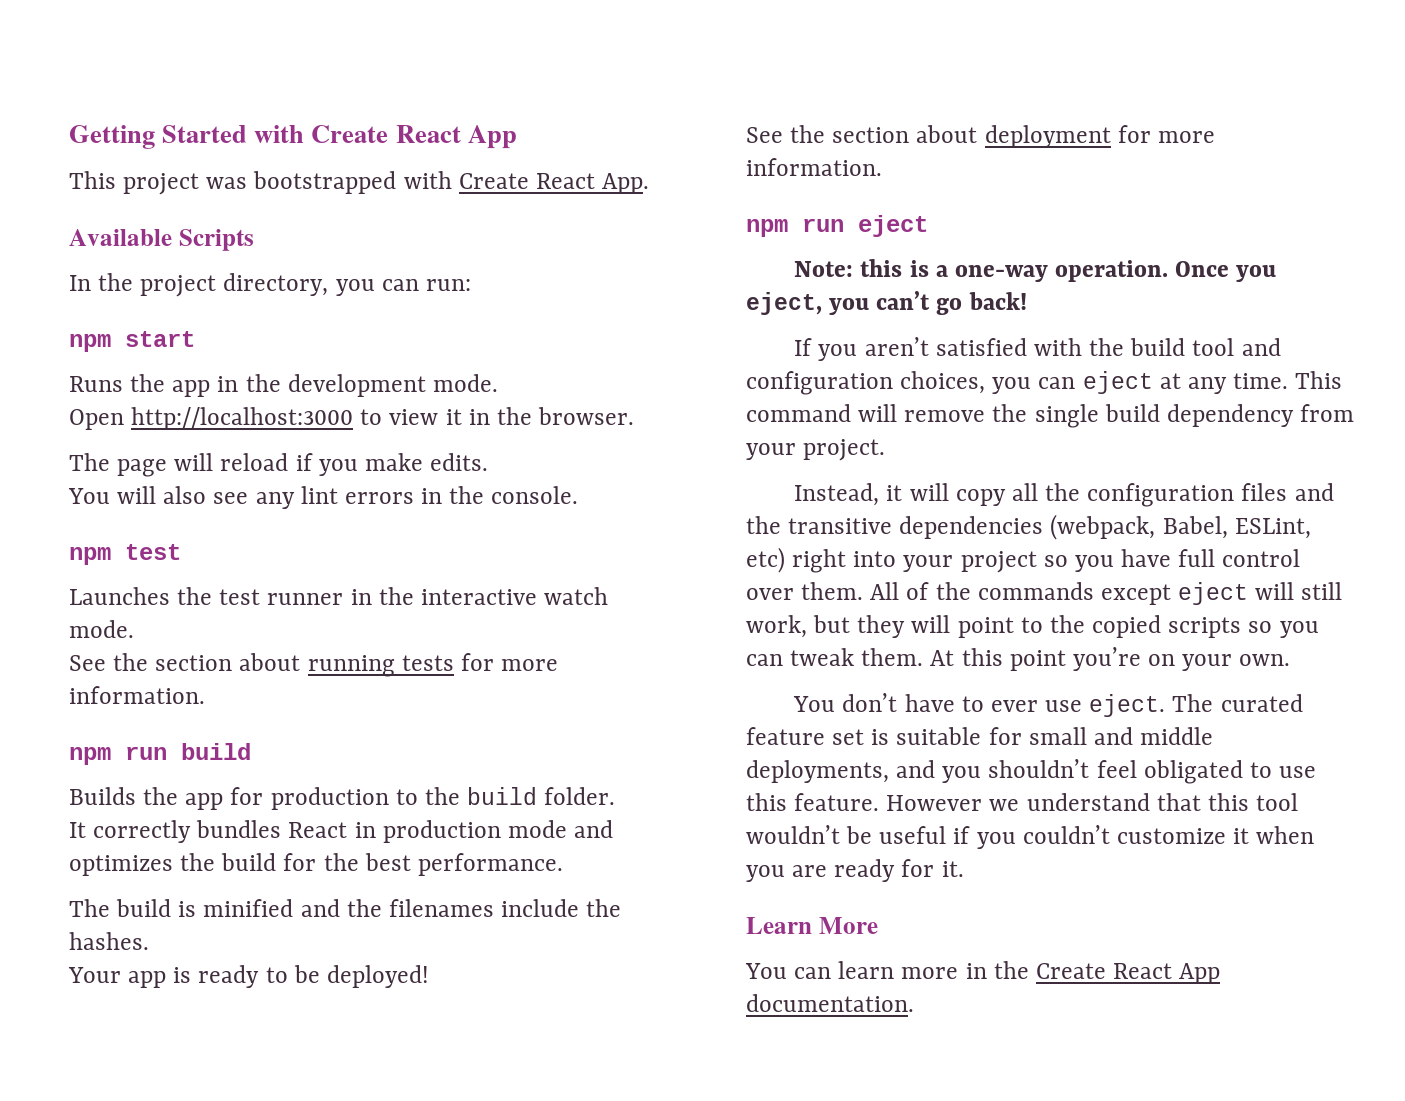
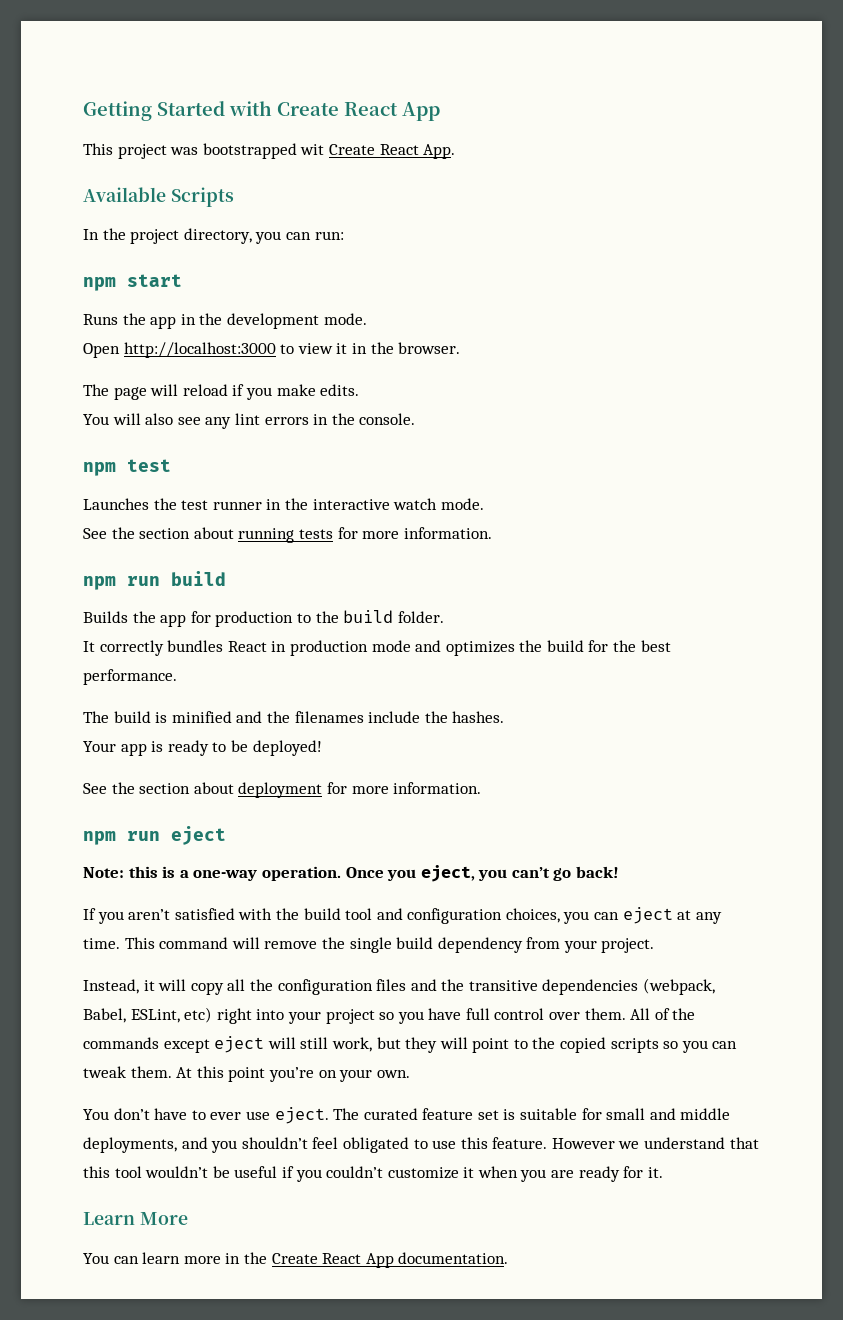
[403,171,452,189] with -> [300,144,325,155] wit

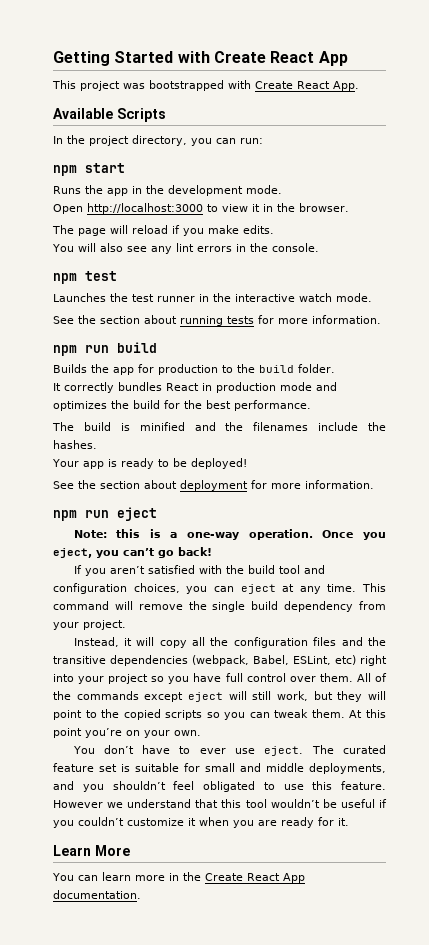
[300,144,325,155] wit -> [228,80,251,89] with

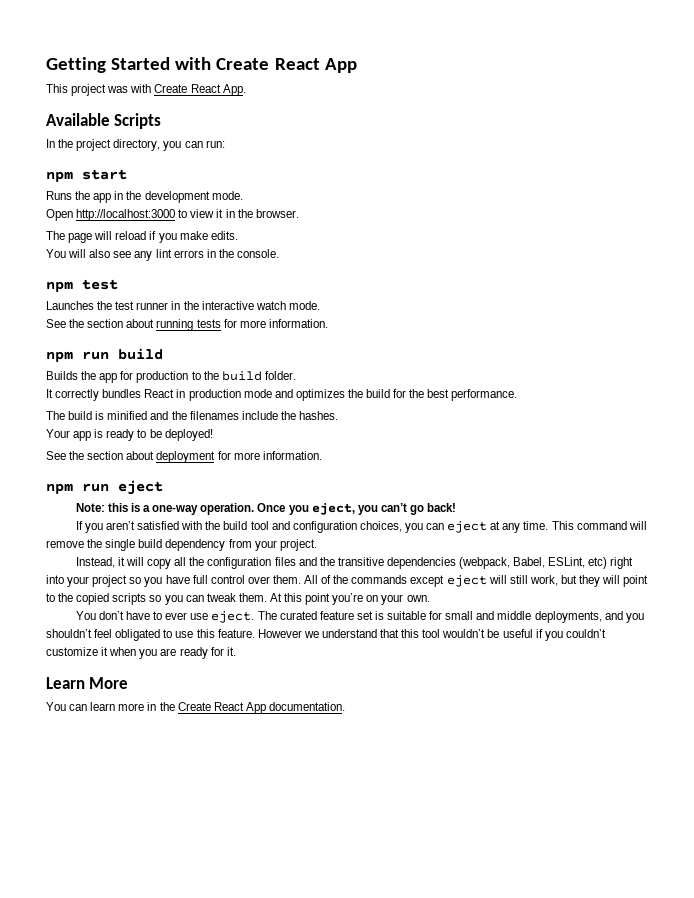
[149,80,224,91] bootstrapped -> (129, 89) none

